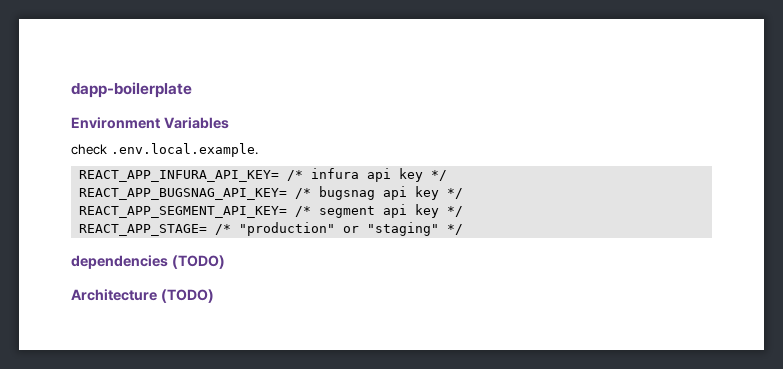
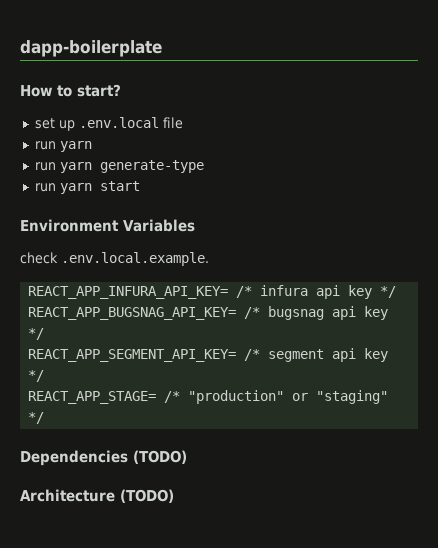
(192, 90) none -> [20,84,121,97] [34,117,183,131] [34,141,92,152] [34,160,204,173] [34,181,140,194] // How to start? // set up .env.local file // run yarn // run yarn generate-type // run yarn start
[71,255,168,269] dependencies -> [20,450,128,466] Dependencies

